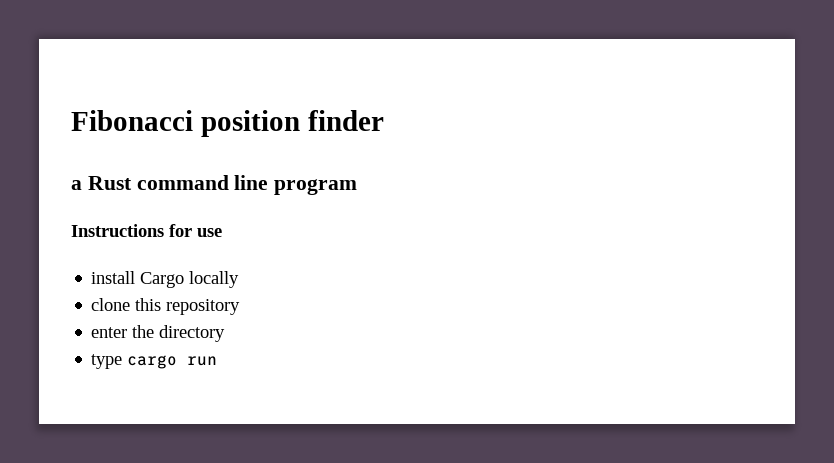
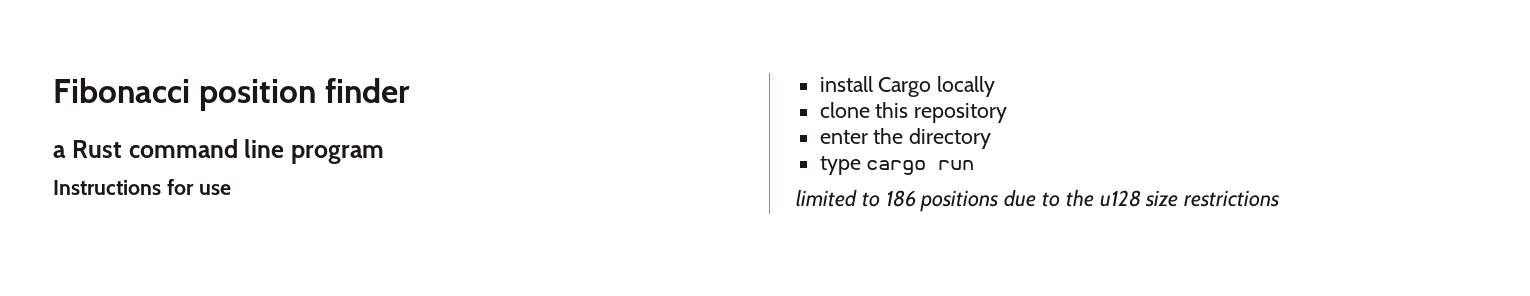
(218, 361) none -> [796,189,1280,212] // limited to 186 positions due to the u128 size restrictions

